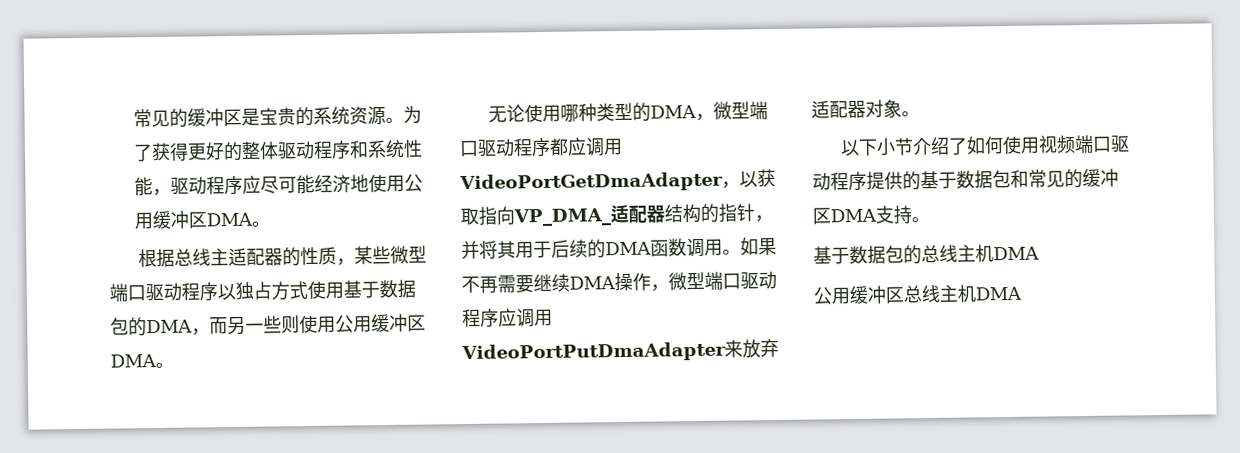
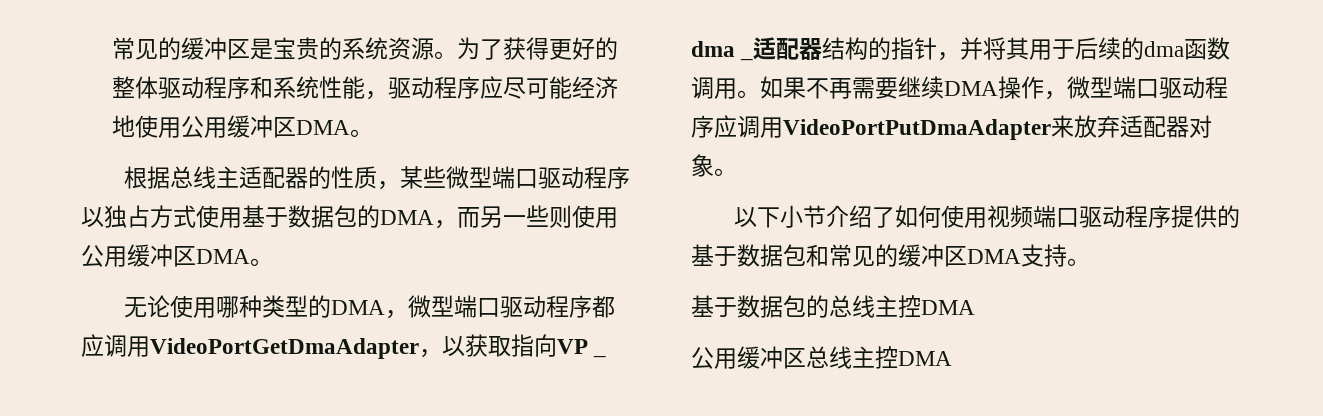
[513,208,611,227] VP_DMA_ -> [557,339,588,354] [593,354,607,358] [691,41,735,57] [740,57,754,61] VP _ dma _
[605,241,652,256] DMA -> [1144,41,1185,57] dma
[975,244,994,263] 机 -> [898,295,921,318] 控
[957,284,977,303] 机 -> [875,346,898,369] 控

